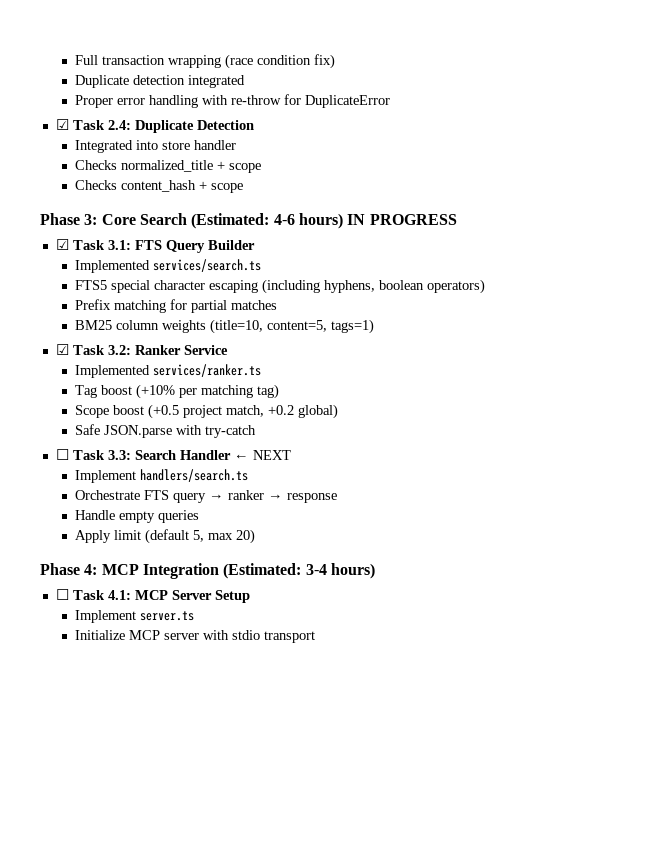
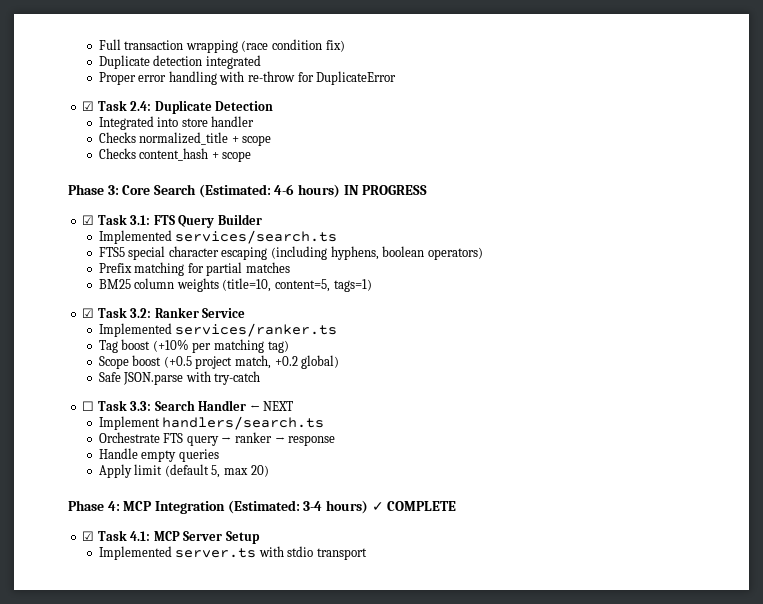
[55,589,69,600] // ☐ -> [371,501,457,511] [82,531,95,541] ✓ COMPLETE // ☑
[75,610,137,623] Implement -> [98,546,172,560] Implemented
[75,630,200,640] // Initialize MCP server -> (257, 553) none

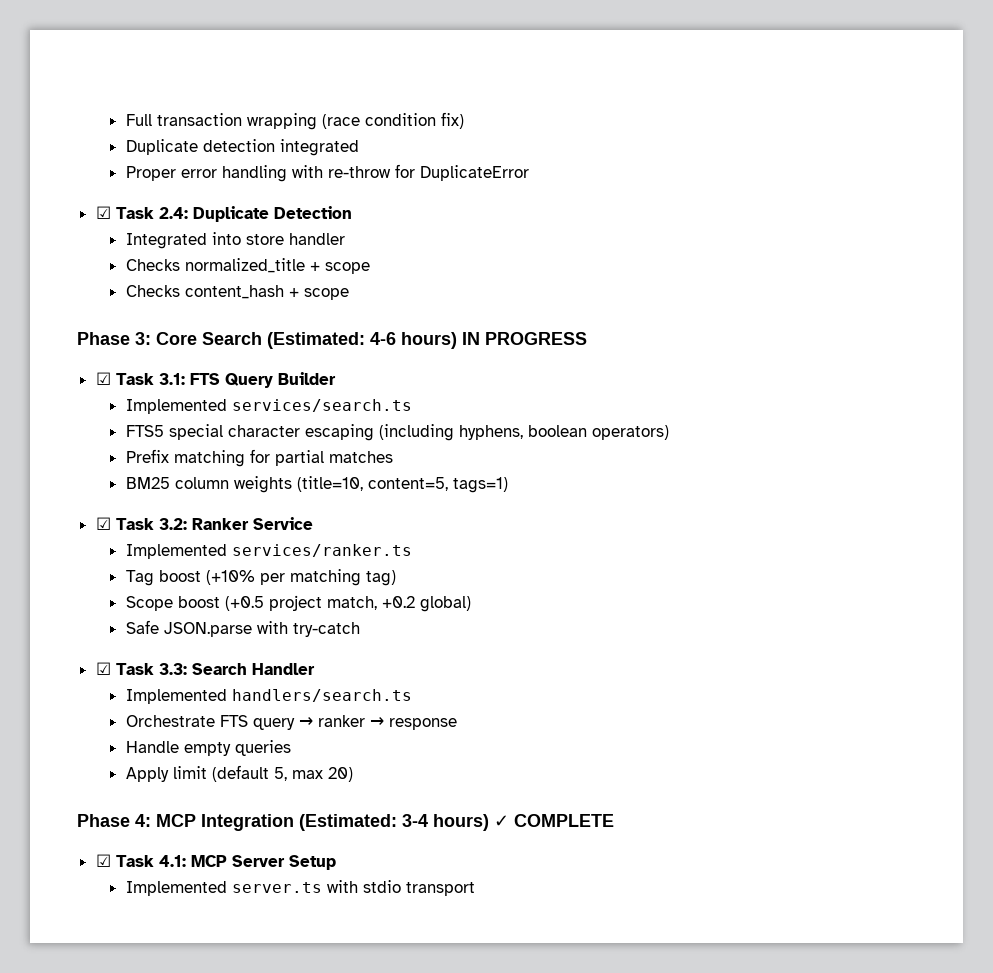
[82,401,95,411] ☐ -> [95,662,111,675] ☑
[249,401,294,411] [98,416,160,430] ← NEXT // Implement -> [125,689,227,704] // Implemented

